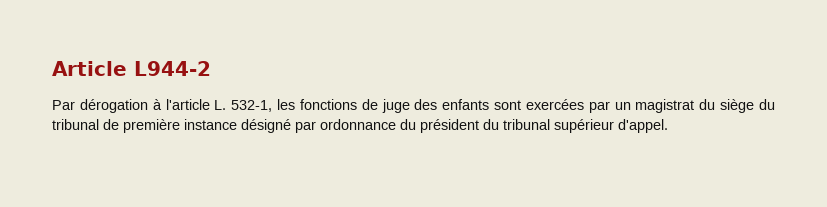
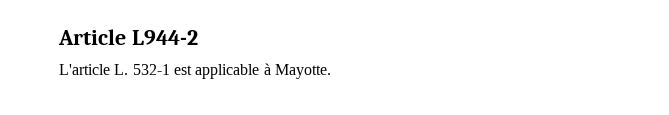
[52,99,776,113] [52,119,668,133] Par dérogation à l'article L. 532-1, les fonctions de juge des enfants sont exercées par un magistrat du siège du tribunal de première instance désigné par ordonnance du président du tribunal supérieur d'appel. -> [59,63,331,79] L'article L. 532-1 est applicable à Mayotte.

